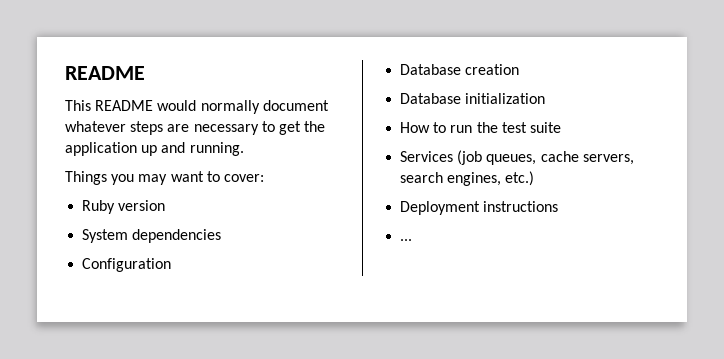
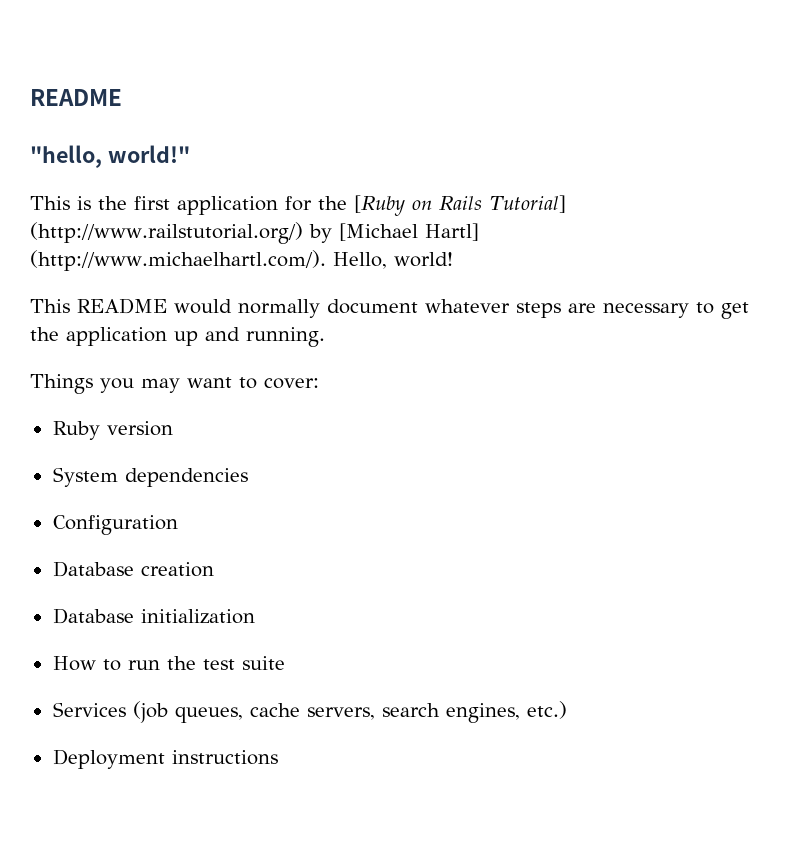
[65,66,145,80] README -> [30,89,122,106] [30,145,190,168] [30,195,566,216] [30,222,479,244] [30,250,453,271] README // "hello, world!" // This is the first application for the [Ruby on Rails Tutorial] (http://www.railstutorial.org/) by [Michael Hartl] (http://www.michaelhartl.com/). Hello, world!
[400,239,413,241] // ... -> (278, 757) none

